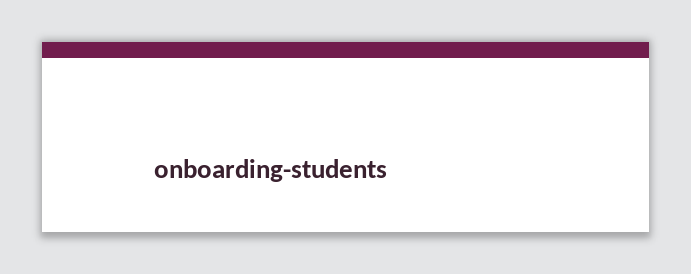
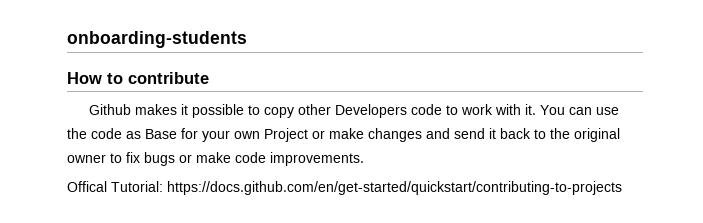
(387, 170) none -> [67,72,209,84] [89,104,620,118] [67,128,620,142] [67,152,364,166] [67,181,622,195] // How to contribute // Github makes it possible to copy other Developers code to work with it. You can use the code as Base for your own Project or make changes and send it back to the original owner to fix bugs or make code improvements. // Offical Tutorial: https://docs.github.com/en/get-started/quickstart/contributing-to-projects

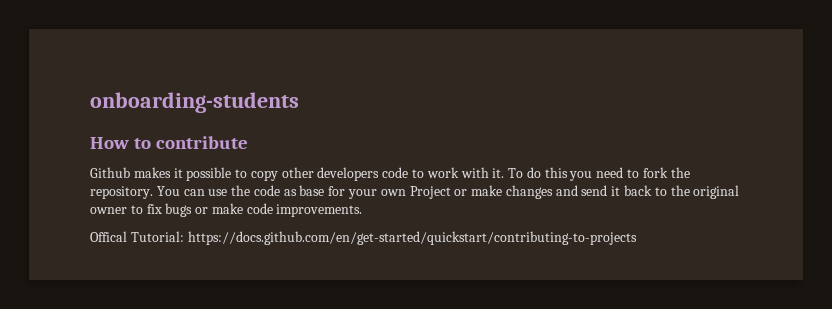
[335,104,408,118] Developers -> [317,167,380,181] developers
(537, 109) none -> [508,167,690,181] [90,186,153,199] To do this you need to fork the repository.
[145,129,177,139] Base -> [299,185,325,196] base

